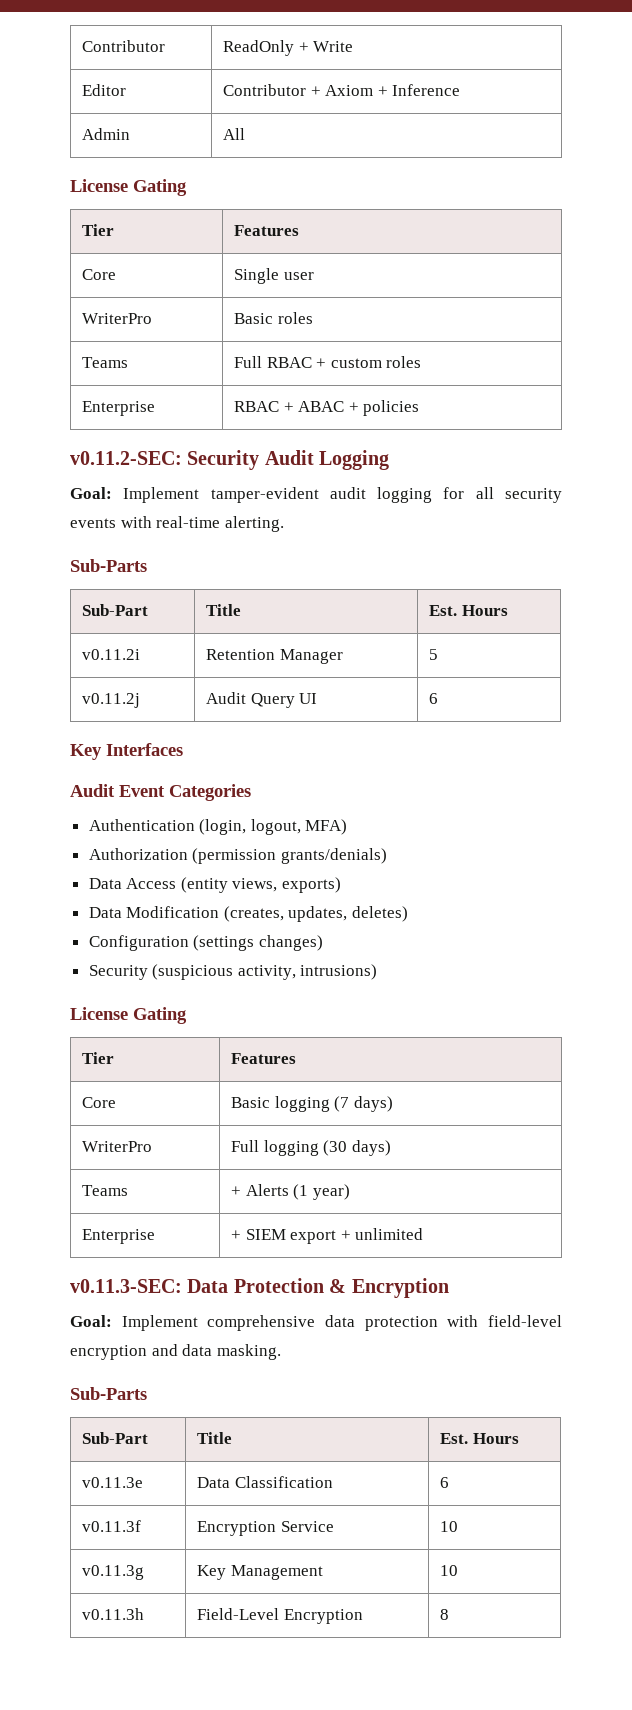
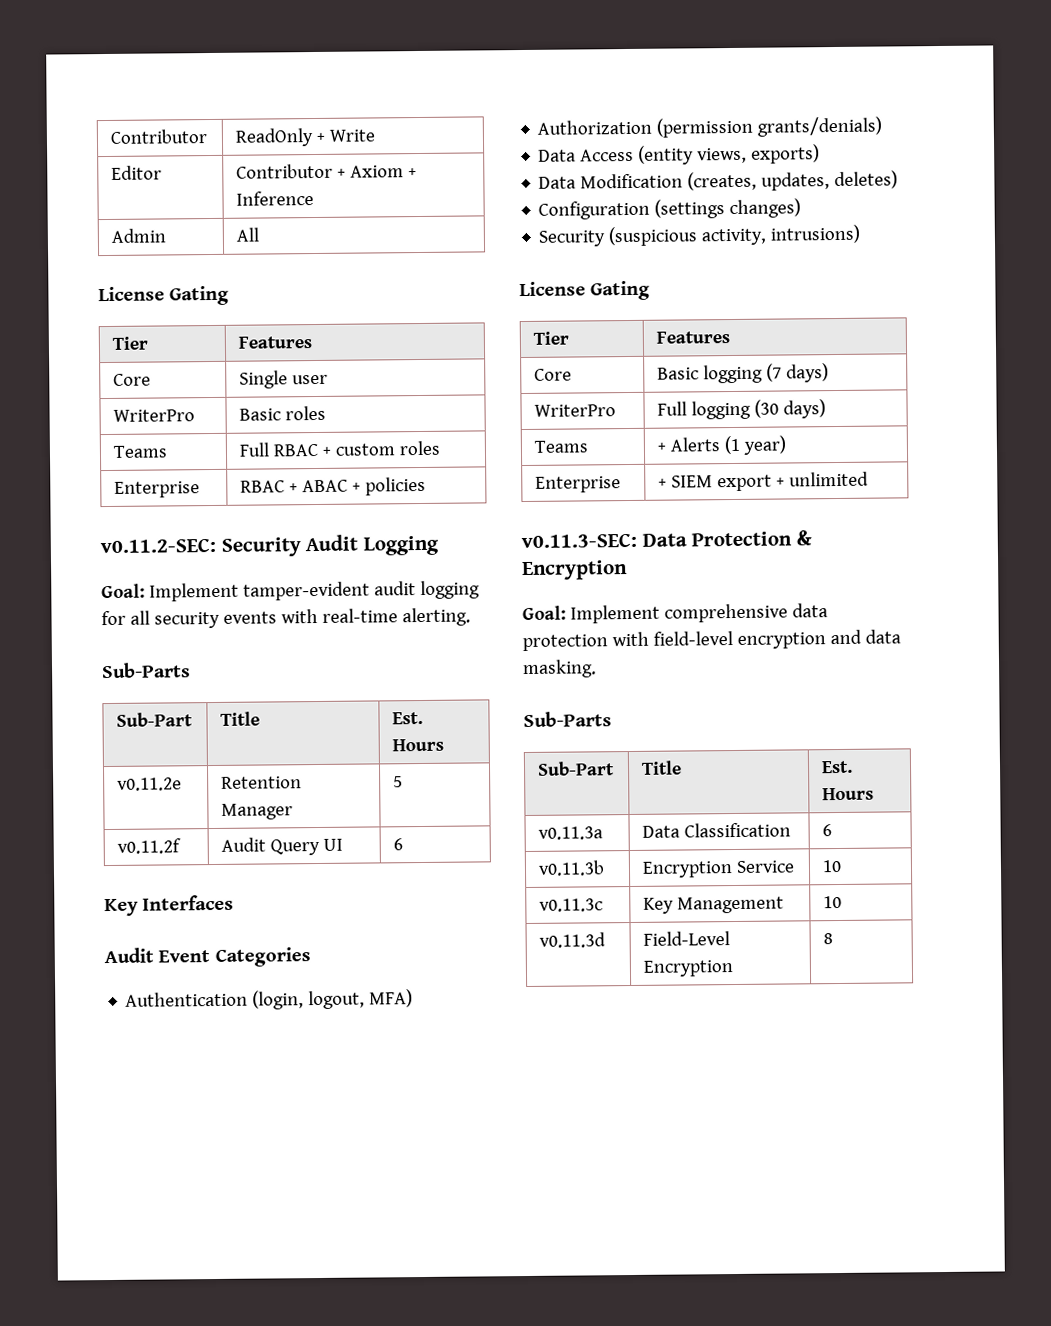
[81,649,140,660] v0.11.2i -> [117,777,183,791] v0.11.2e
[81,693,140,708] v0.11.2j -> [117,838,182,854] v0.11.2f
[81,1477,143,1488] v0.11.3e -> [538,826,604,840] v0.11.3a
[81,1520,141,1532] v0.11.3f -> [538,860,606,876] v0.11.3b
[81,1565,144,1580] v0.11.3g -> [539,898,604,912] v0.11.3c
[81,1608,144,1620] v0.11.3h -> [539,932,607,948] v0.11.3d

